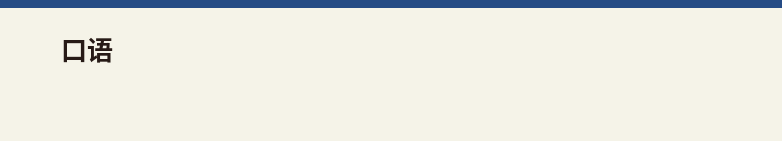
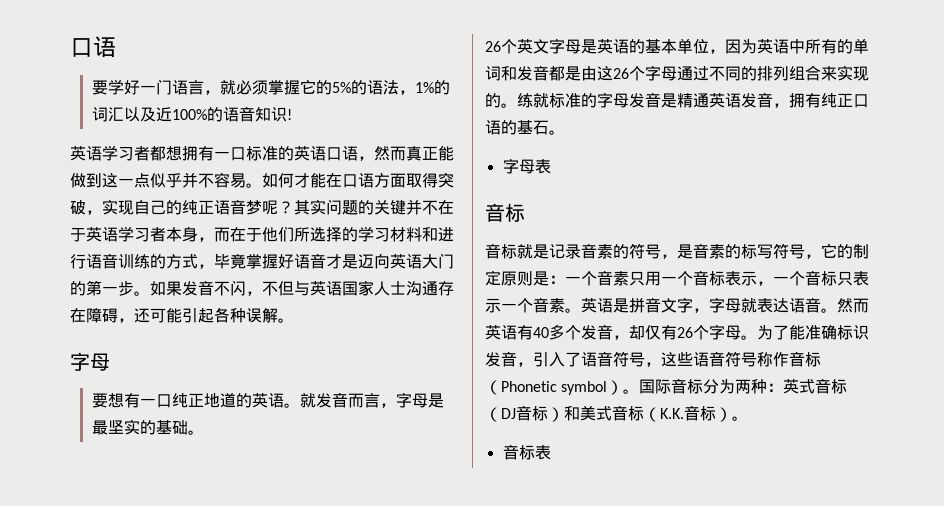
[61,37,113,63] 口语 -> [70,36,116,58] [91,79,450,95] [91,106,292,122] [70,145,454,161] [70,172,454,188] [70,199,454,215] [70,226,454,242] [70,253,454,269] [70,280,454,296] [70,307,294,323] [70,352,110,371] [91,392,444,408] [91,419,204,435] [485,38,869,54] [485,65,869,81] [485,92,869,108] [485,120,565,135] [502,158,551,174] [485,203,525,222] [485,243,869,259] [485,270,869,286] [485,297,869,313] [485,324,869,340] [485,351,821,367] [485,378,848,395] [485,405,748,422] [502,444,551,460] 口语 // 要学好一门语言，就必须掌握它的5%的语法，1%的词汇以及近100%的语音知识! // 英语学习者都想拥有一口标准的英语口语，然而真正能做到这一点似乎并不容易。如何才能在口语方面取得突破，实现自己的纯正语音梦呢？其实问题的关键并不在于英语学习者本身，而在于他们所选择的学习材料和进行语音训练的方式，毕竟掌握好语音才是迈向英语大门的第一步。如果发音不闪，不但与英语国家人士沟通存在障碍，还可能引起各种误解。 // 字母 // 要想有一口纯正地道的英语。就发音而言，字母是最坚实的基础。 // 26个英文字母是英语的基本单位，因为英语中所有的单词和发音都是由这26个字母通过不同的排列组合来实现的。练就标准的字母发音是精通英语发音，拥有纯正口语的基石。 // 字母表 // 音标 // 音标就是记录音素的符号，是音素的标写符号，它的制定原则是：一个音素只用一个音标表示，一个音标只表示一个音素。英语是拼音文字，字母就表达语音。然而英语有40多个发音，却仅有26个字母。为了能准确标识发音，引入了语音符号，这些语音符号称作音标（Phonetic symbol）。国际音标分为两种：英式音标（DJ音标）和美式音标（K.K.音标）。 // 音标表

